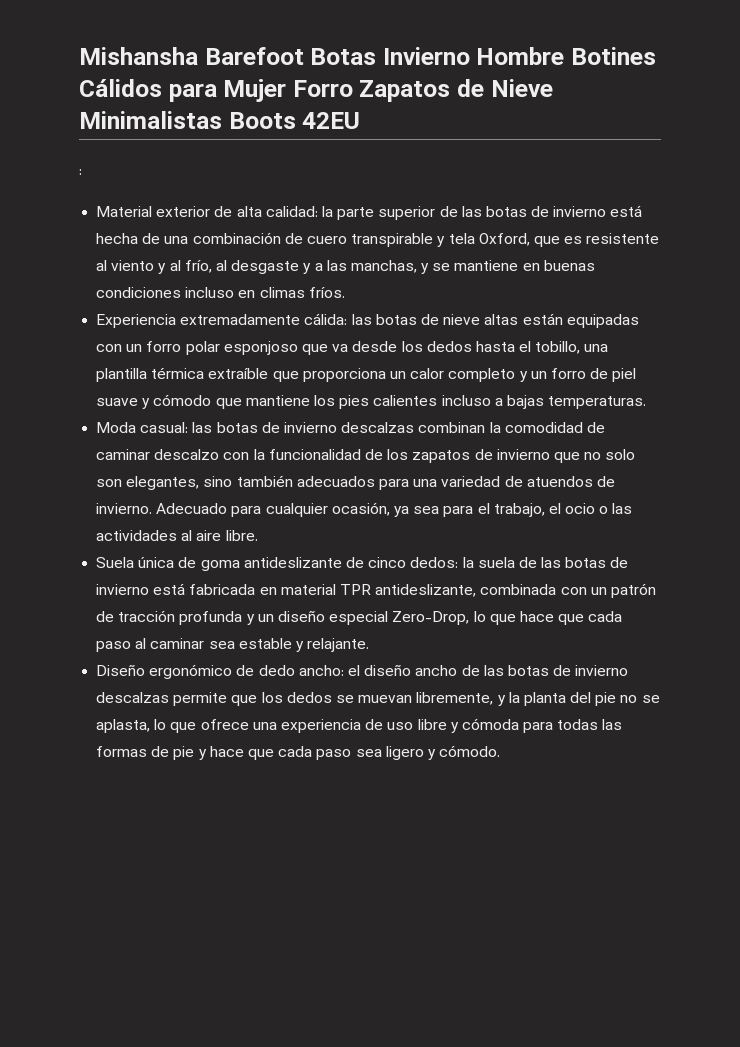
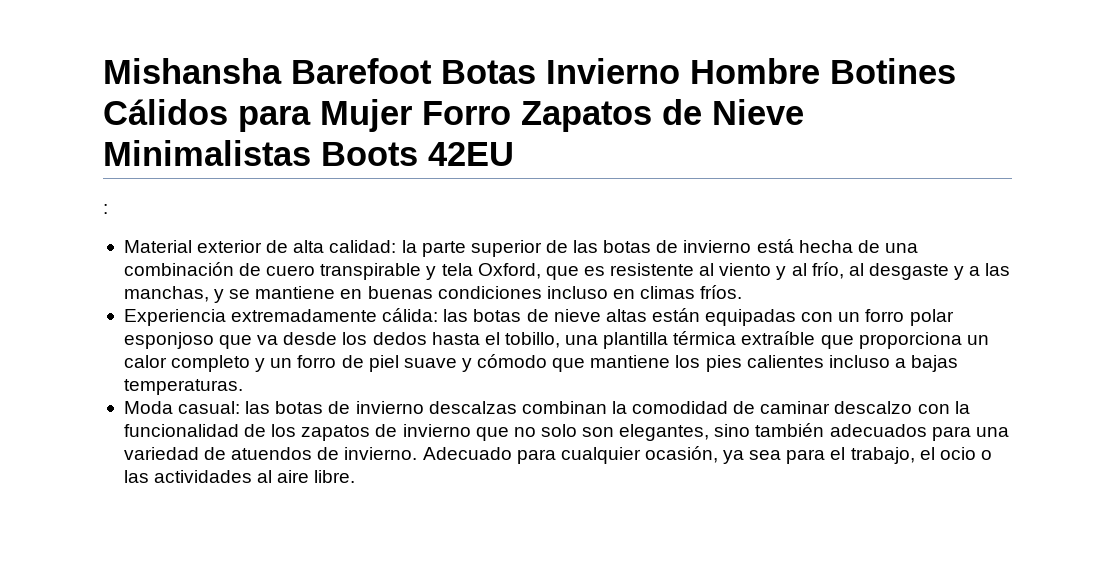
[96,557,629,571] [96,583,656,598] [96,610,623,625] [96,638,370,652] [96,664,629,679] [96,692,660,706] [96,718,623,733] [96,745,501,760] // Suela única de goma antideslizante de cinco dedos: la suela de las botas de invierno está fabricada en material TPR antideslizante, combinada con un patrón de tracción profunda y un diseño especial Zero-Drop, lo que hace que cada paso al caminar sea estable y relajante. // Diseño ergonómico de dedo ancho: el diseño ancho de las botas de invierno descalzas permite que los dedos se muevan libremente, y la planta del pie no se aplasta, lo que ofrece una experiencia de uso libre y cómoda para todas las formas de pie y hace que cada paso sea ligero y cómodo. -> (356, 476) none

